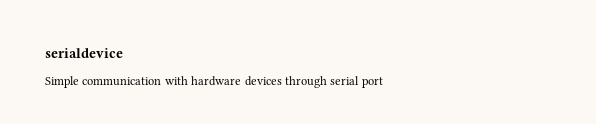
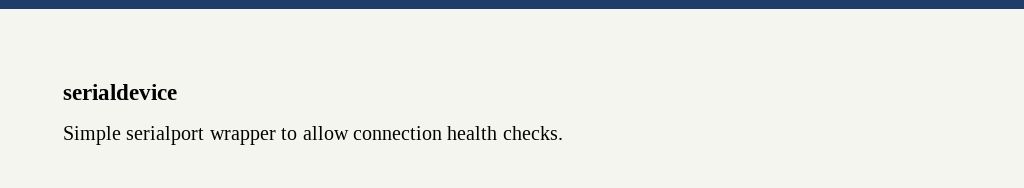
[82,76,383,88] communication with hardware devices through serial port -> [126,126,563,145] serialport wrapper to allow connection health checks.

